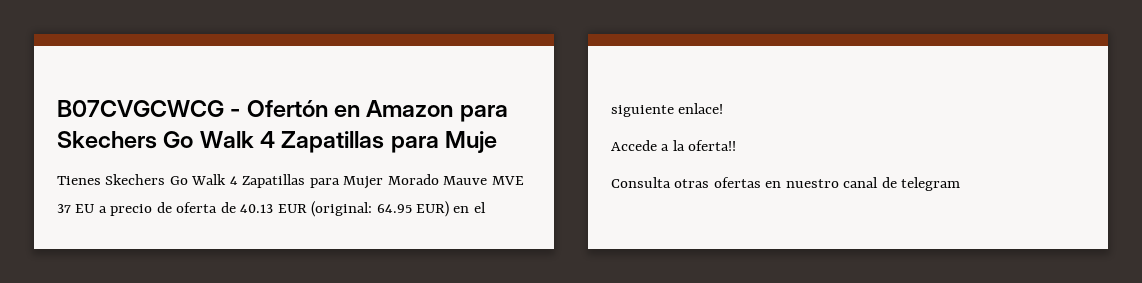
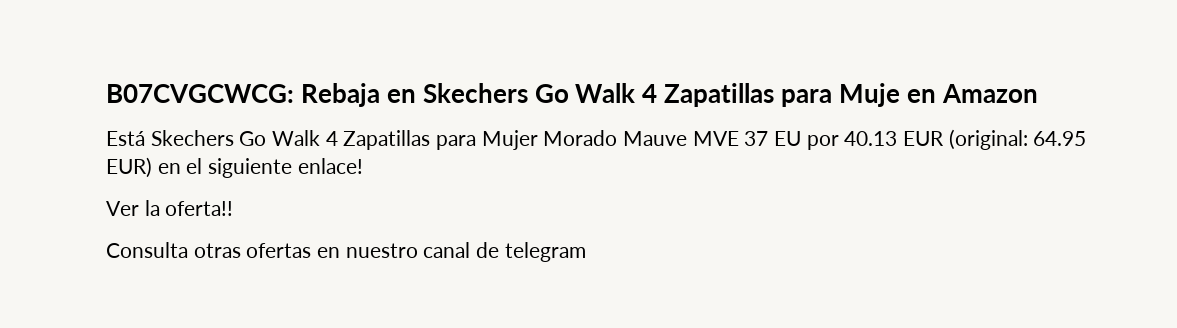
[57,100,508,122] B07CVGCWCG - Ofertón en Amazon para -> [106,83,416,107] B07CVGCWCG: Rebaja en
[57,176,101,185] // Tienes -> [906,84,1038,103] [106,131,145,146] en Amazon // Está
[98,202,236,216] a precio de oferta de -> [806,135,839,150] por
[611,140,670,151] Accede a -> [106,201,139,216] Ver

